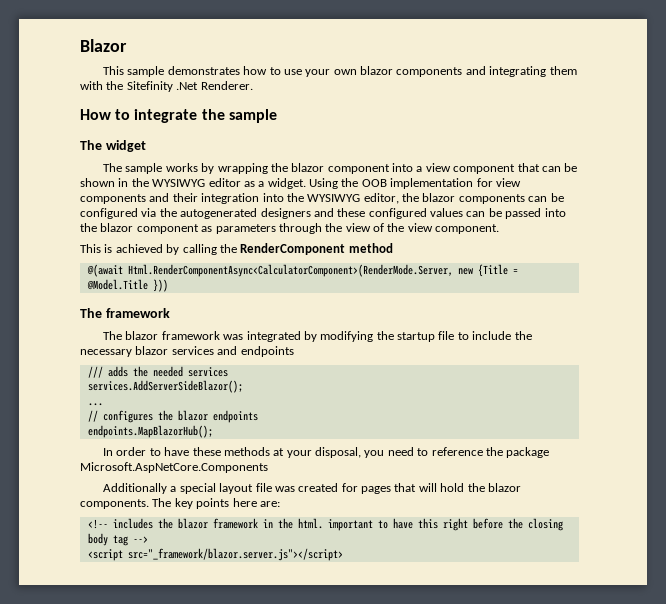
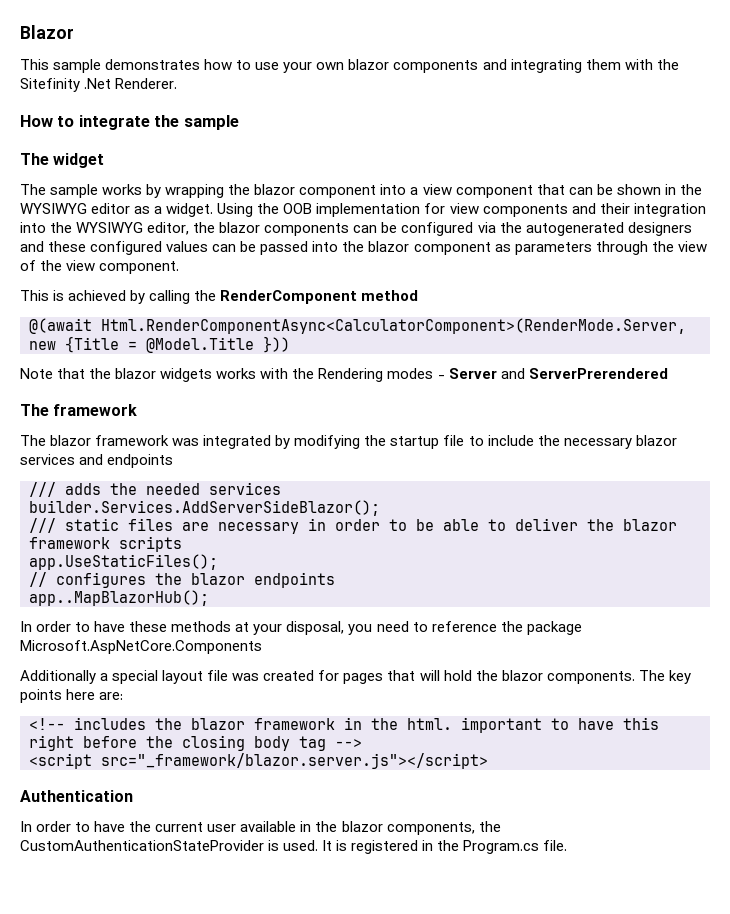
(168, 285) none -> [20,368,668,382] // Note that the blazor widgets works with the Rendering modes - Server and ServerPrerendered
[87,380,243,393] [87,403,103,406] services.AddServerSideBlazor(); // ... -> [29,500,380,516] [29,518,677,534] [29,536,182,552] [29,554,218,570] builder.Services.AddServerSideBlazor(); // /// static files are necessary in order to be able to deliver the blazor framework scripts // app.UseStaticFiles();
[87,425,213,438] endpoints.MapBlazorHub(); -> [29,590,209,606] app..MapBlazorHub();
(343, 554) none -> [20,790,133,802] [20,821,501,835] [20,840,568,854] // Authentication // In order to have the current user available in the blazor components, the CustomAuthenticationStateProvider is used. It is registered in the Program.cs file.

